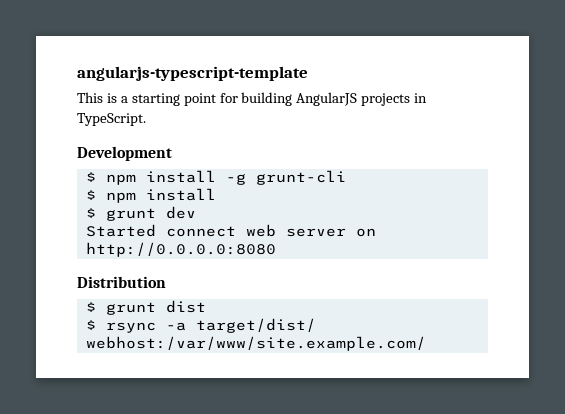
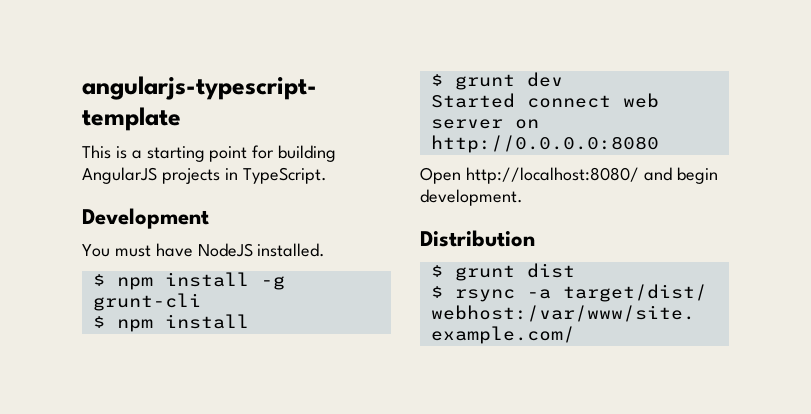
(172, 153) none -> [82,243,326,257] // You must have NodeJS installed.
(276, 249) none -> [420,167,718,184] [420,189,523,206] // Open http://localhost:8080/ and begin development.

